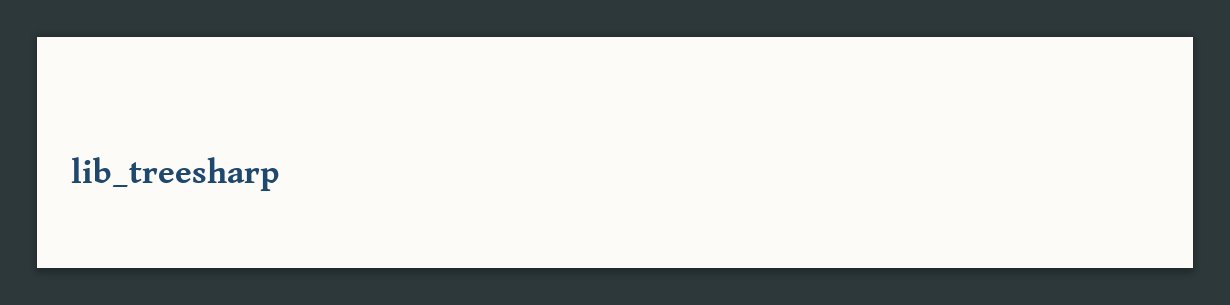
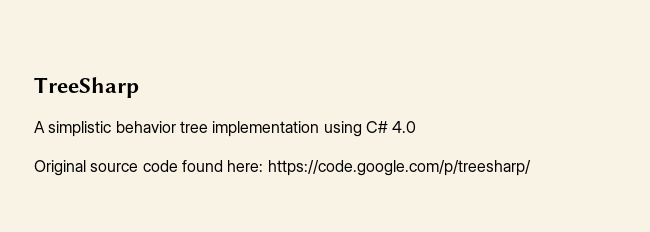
[71,157,279,191] lib_treesharp -> [34,77,139,98] [34,121,417,137] [34,160,531,176] TreeSharp // A simplistic behavior tree implementation using C# 4.0 // Original source code found here: https://code.google.com/p/treesharp/

